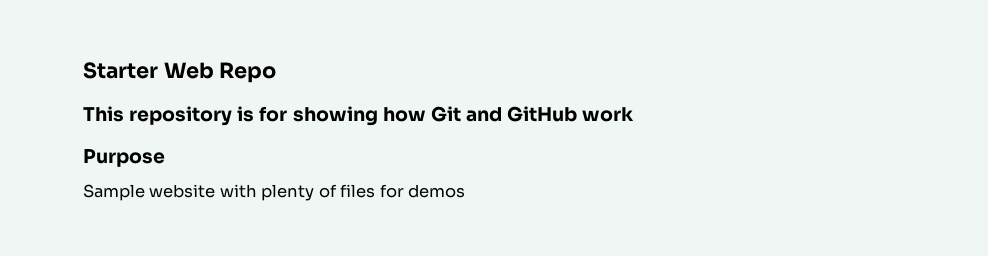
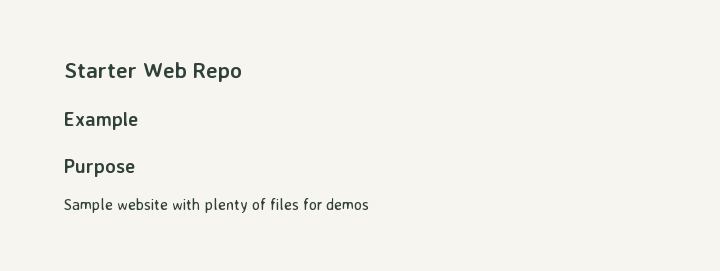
[83,106,635,126] This repository is for showing how Git and GitHub work -> [64,112,138,130] Example

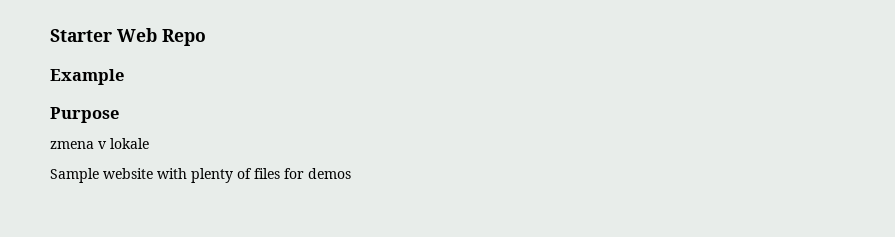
(135, 168) none -> [50,138,149,149] // zmena v lokale

